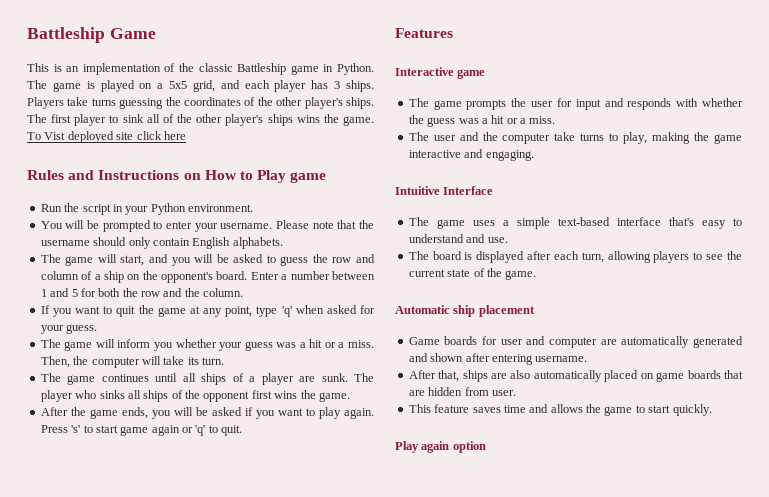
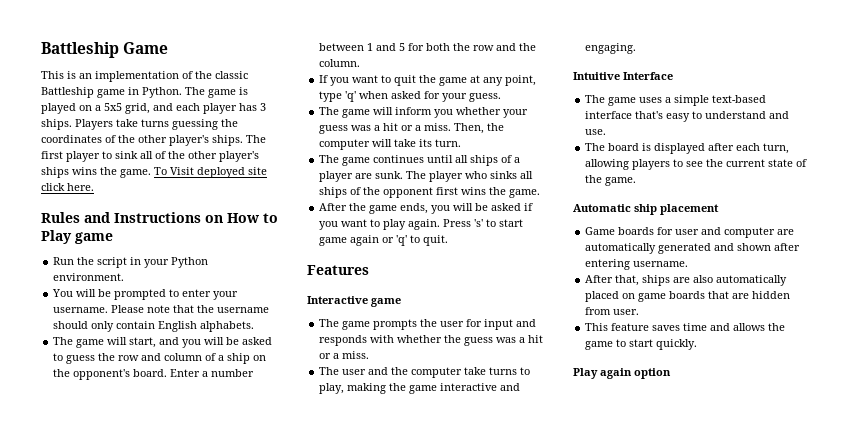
[44,132,66,140] Vist -> [170,167,194,175] Visit
[163,131,186,140] here -> [67,183,94,191] here.

